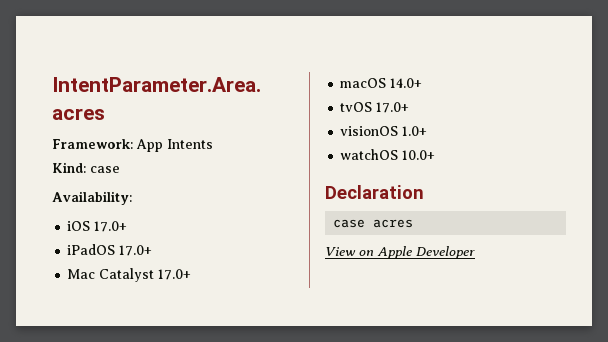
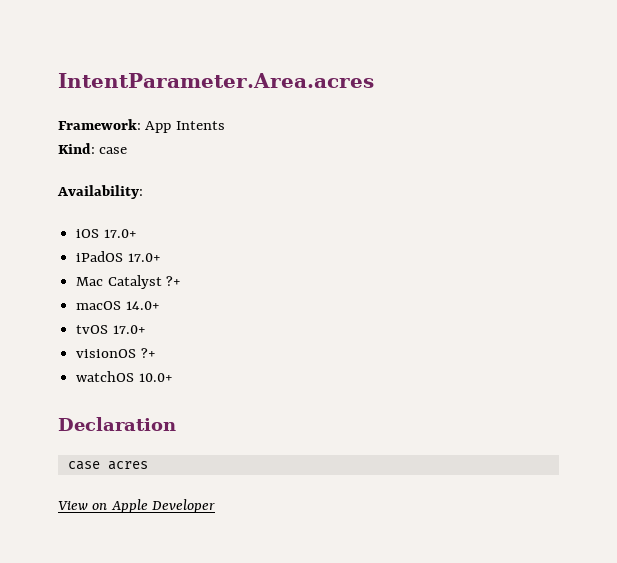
[158,269,192,280] 17.0+ -> [166,276,182,286] ?+
[402,126,428,136] 1.0+ -> [140,348,156,358] ?+

